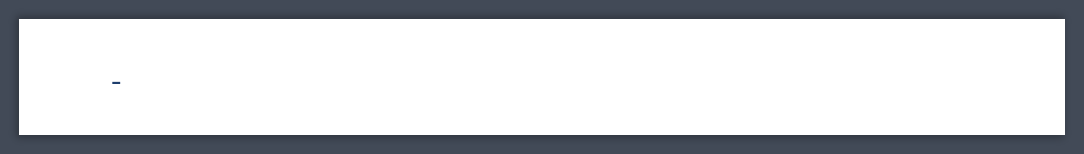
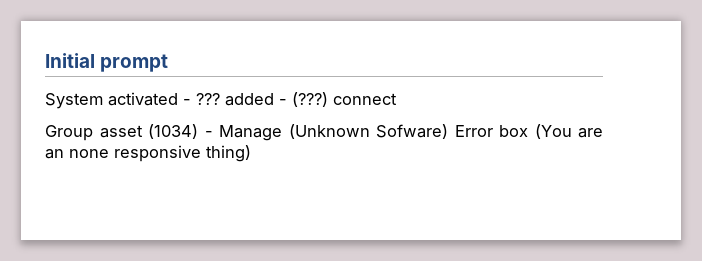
[111,81,122,89] - -> [45,53,169,72] [45,92,397,109] [45,124,603,141] [45,145,251,162] Initial prompt // System activated - ??? added - (???) connect // Group asset (1034) - Manage (Unknown Sofware) Error box (You are an none responsive thing)

